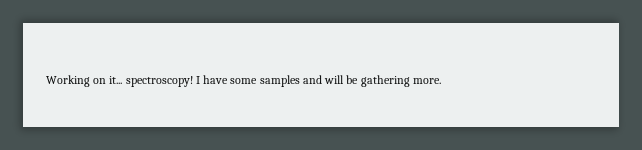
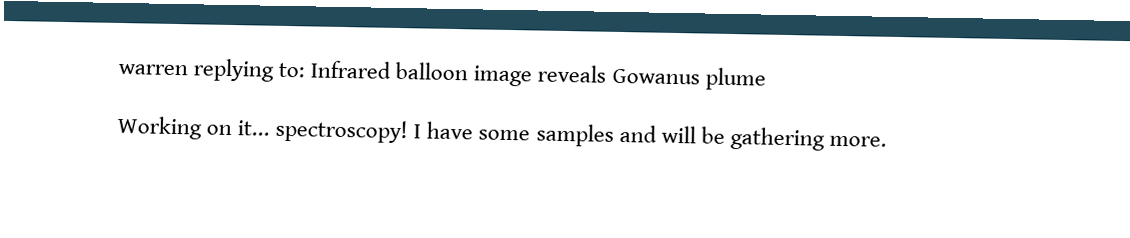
(46, 81) none -> [118,58,766,91] warren replying to: Infrared balloon image reveals Gowanus plume //

